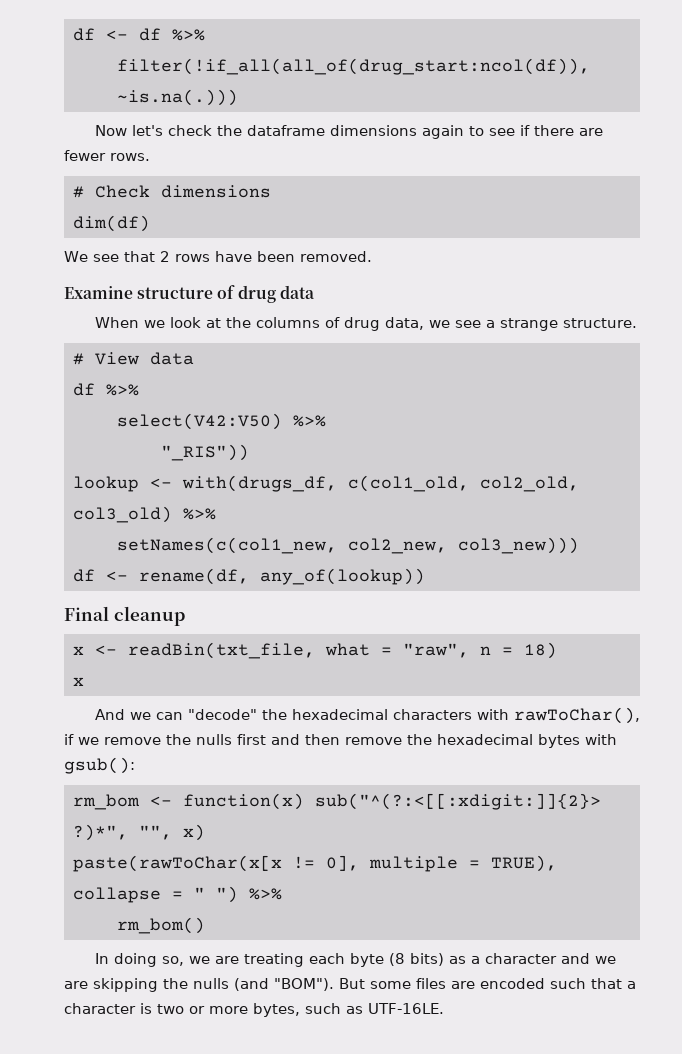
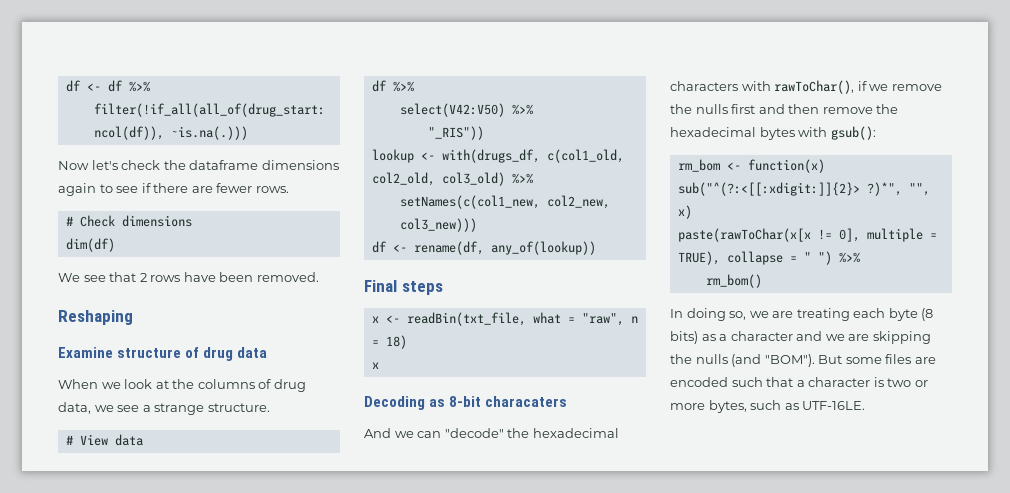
(372, 256) none -> [58,310,133,325] // Reshaping
[113,606,185,626] cleanup -> [401,281,443,295] steps
(84, 681) none -> [364,396,568,410] // Decoding as 8-bit characaters

